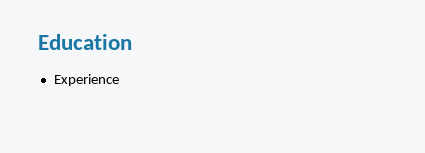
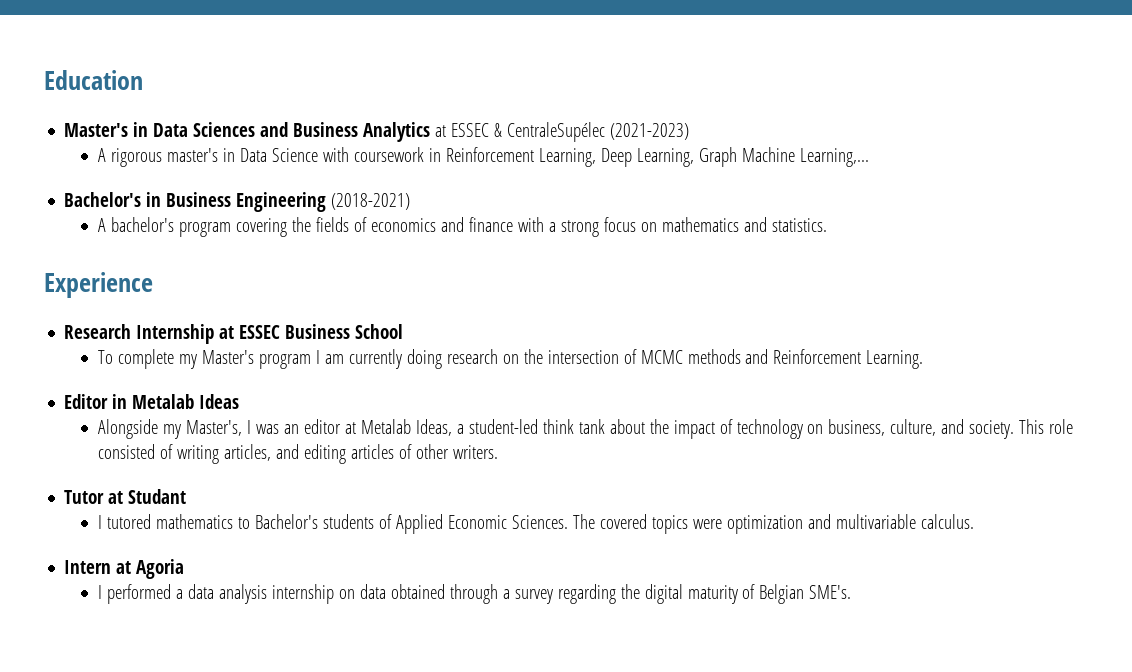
[53,74,119,86] Experience -> [64,122,690,142] [97,147,869,167] [64,192,411,212] [97,217,827,237] [44,272,153,298] [64,324,404,344] [97,349,924,369] [64,394,240,409] [97,419,1074,439] [97,444,498,464] [64,489,187,504] [97,514,974,534] [64,559,185,579] [97,584,852,604] Master's in Data Sciences and Business Analytics at ESSEC & CentraleSupélec (2021-2023) // A rigorous master's in Data Science with coursework in Reinforcement Learning, Deep Learning, Graph Machine Learning,... // Bachelor's in Business Engineering (2018-2021) // A bachelor's program covering the fields of economics and finance with a strong focus on mathematics and statistics. // Experience // Research Internship at ESSEC Business School // To complete my Master's program I am currently doing research on the intersection of MCMC methods and Reinforcement Learning. // Editor in Metalab Ideas // Alongside my Master's, I was an editor at Metalab Ideas, a student-led think tank about the impact of technology on business, culture, and society. This role consisted of writing articles, and editing articles of other writers. // Tutor at Studant // I tutored mathematics to Bachelor's students of Applied Economic Sciences. The covered topics were optimization and multivariable calculus. // Intern at Agoria // I performed a data analysis internship on data obtained through a survey regarding the digital maturity of Belgian SME's.

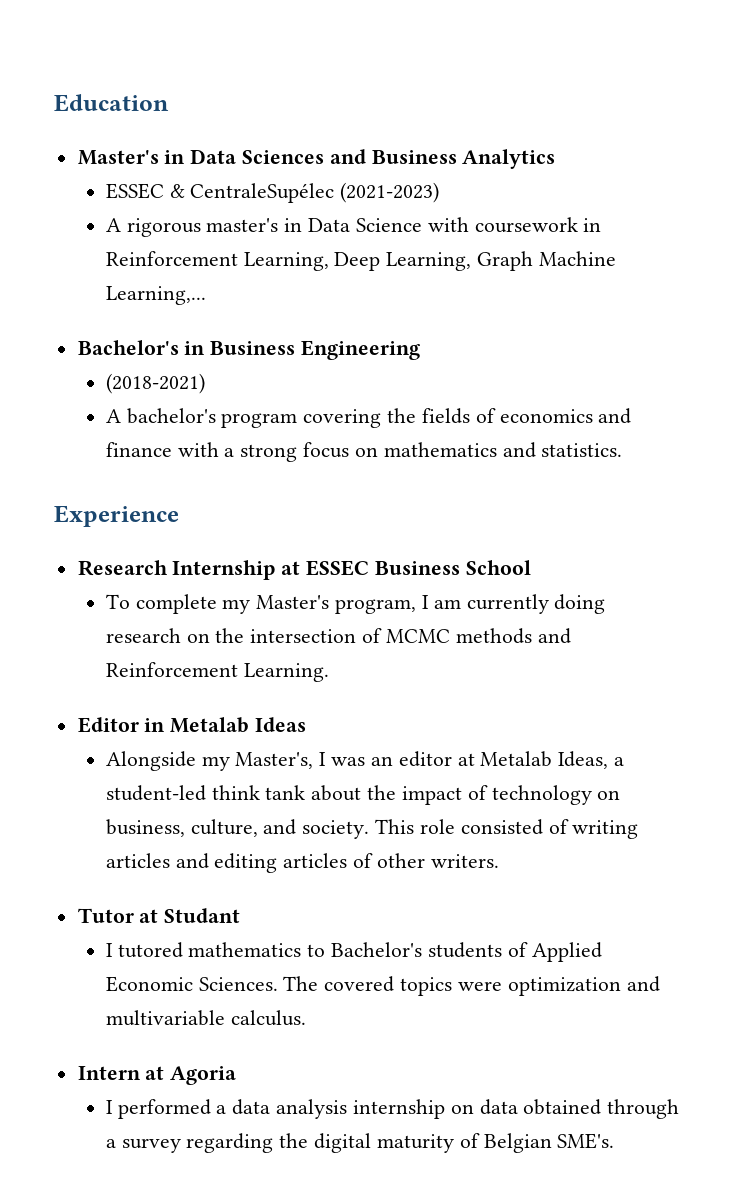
[435,125,447,137] at -> (556, 159) //
(327, 202) none -> (421, 350) //
[258,354,311,369] program -> [335,599,417,614] program,
[223,444,271,461] articles, -> [105,853,170,868] articles

